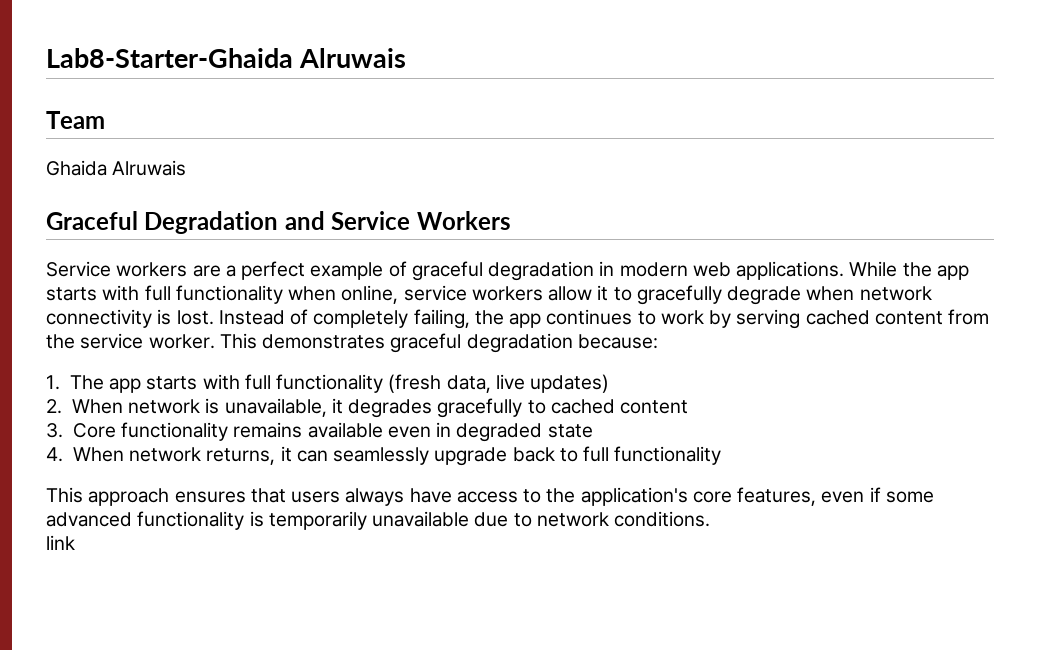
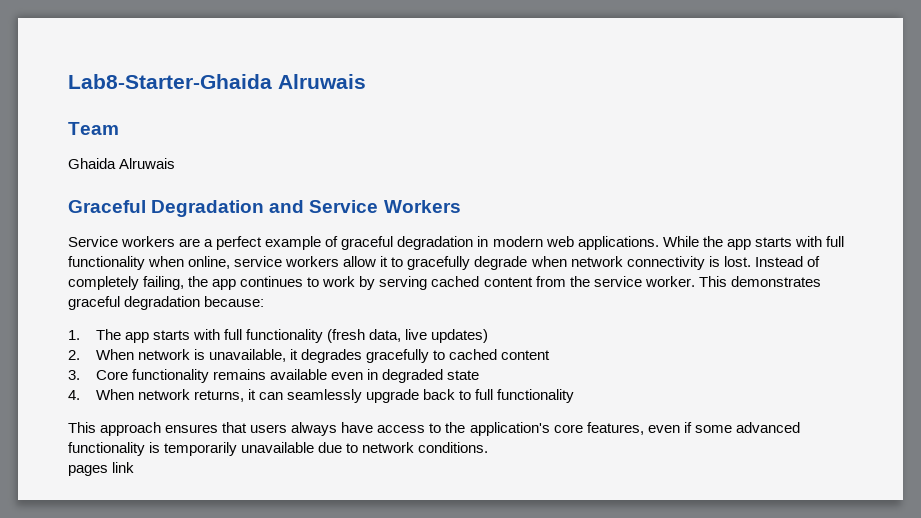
(711, 519) none -> [68,465,108,476] pages

